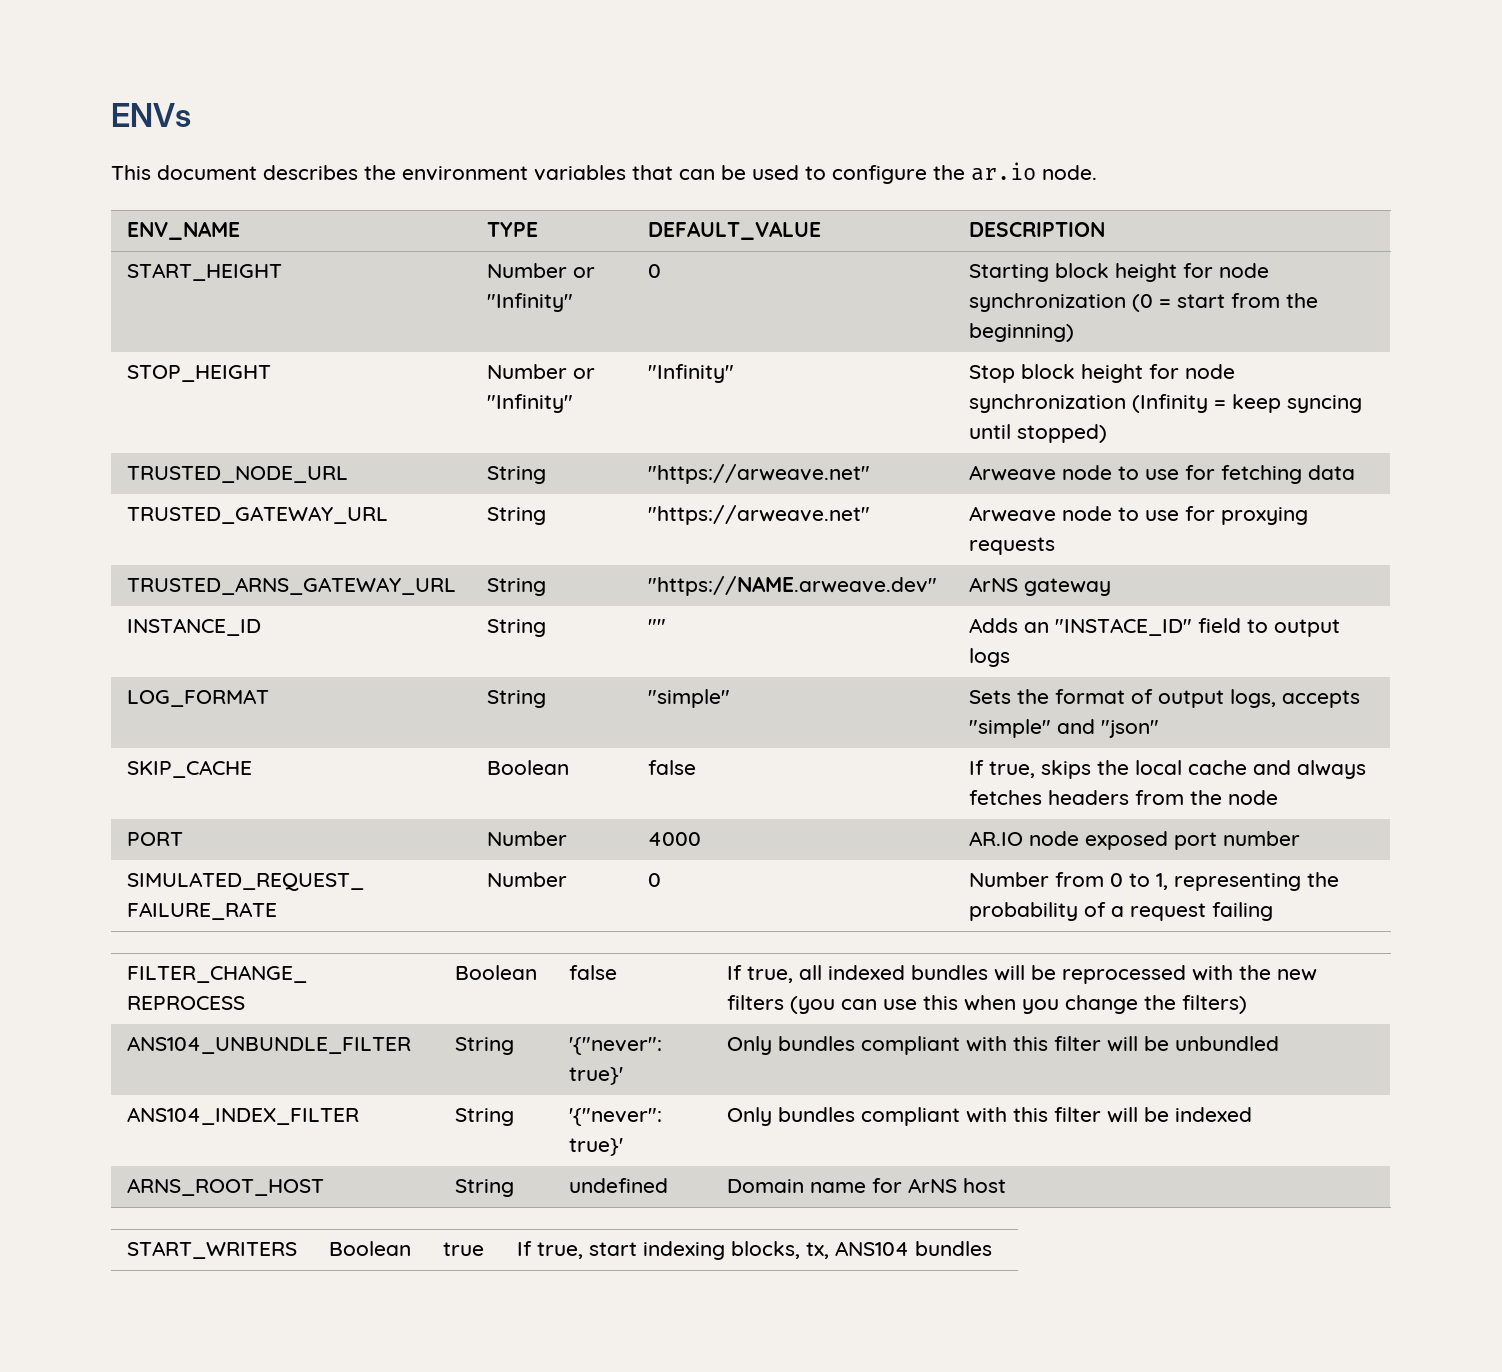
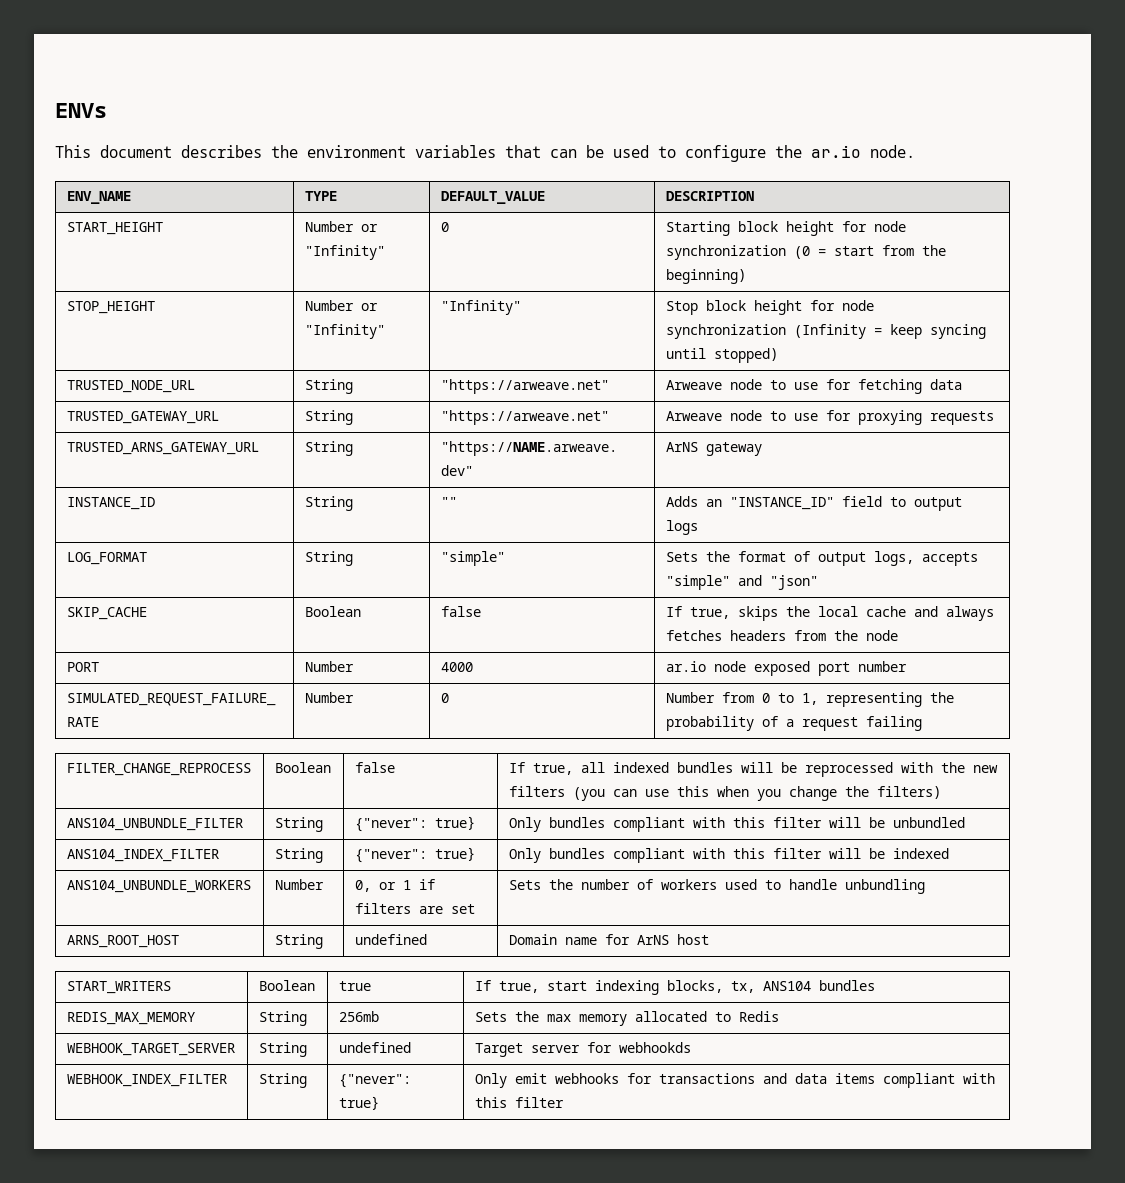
[1054,618,1192,636] "INSTACE_ID" -> [729,497,834,510] "INSTANCE_ID"
[968,831,1023,846] AR.IO -> [665,661,706,672] ar.io
[568,1037,662,1055] [568,1067,623,1085] '{"never": true}' -> [354,816,475,832] {"never": true}
[568,1108,662,1126] [568,1138,623,1156] '{"never": true}' -> [354,847,475,863] {"never": true}
(1252, 1114) none -> [66,880,251,893] [274,879,324,890] [354,879,435,892] [354,903,475,914] [508,879,925,894] // ANS104_UNBUNDLE_WORKERS | Number | 0, or 1 if filters are set | Sets the number of workers used to handle unbundling
(992, 1248) none -> [66,1012,195,1025] [258,1011,307,1026] [338,1011,379,1022] [474,1011,779,1026] [66,1043,235,1056] [258,1042,307,1057] [338,1042,411,1053] [474,1042,691,1057] [66,1074,227,1087] [258,1073,307,1088] [338,1074,411,1088] [338,1096,379,1110] [474,1073,995,1088] [474,1097,564,1108] // REDIS_MAX_MEMORY | String | 256mb | Sets the max memory allocated to Redis // WEBHOOK_TARGET_SERVER | String | undefined | Target server for webhookds // WEBHOOK_INDEX_FILTER | String | {"never": true} | Only emit webhooks for transactions and data items compliant with this filter

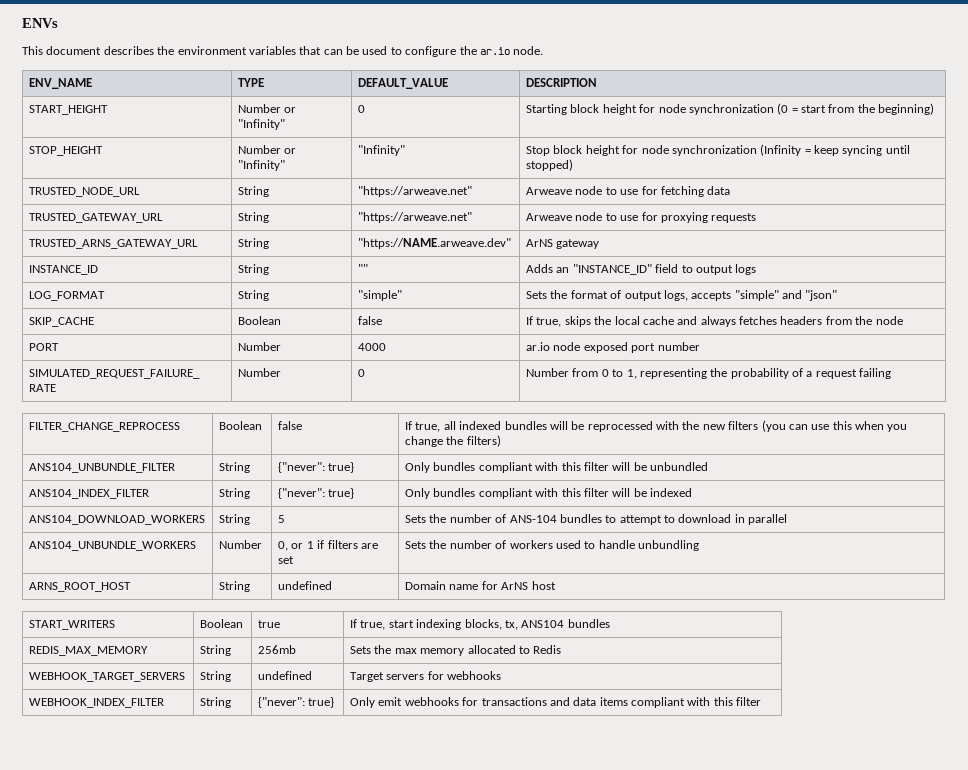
(949, 853) none -> [29,515,206,525] [219,514,251,525] [278,515,286,523] [405,514,788,525] // ANS104_DOWNLOAD_WORKERS | String | 5 | Sets the number of ANS-104 bundles to attempt to download in parallel
[66,1043,235,1056] WEBHOOK_TARGET_SERVER -> [29,672,186,682] WEBHOOK_TARGET_SERVERS
[530,1042,691,1053] server for webhookds -> [386,671,502,680] servers for webhooks

